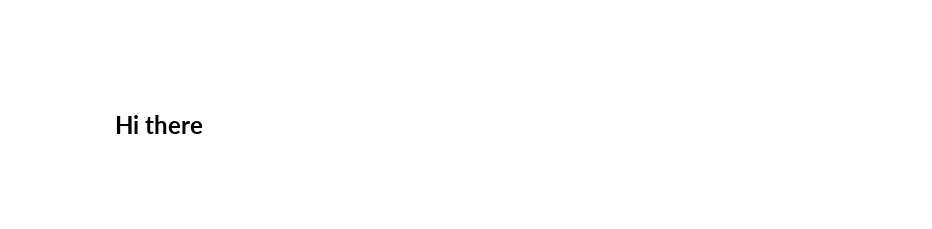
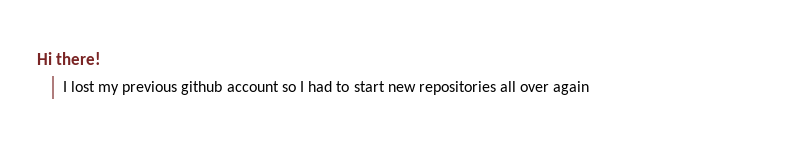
[145,115,204,134] there -> [56,52,102,65] [62,81,590,95] there! // I lost my previous github account so I had to start new repositories all over again

